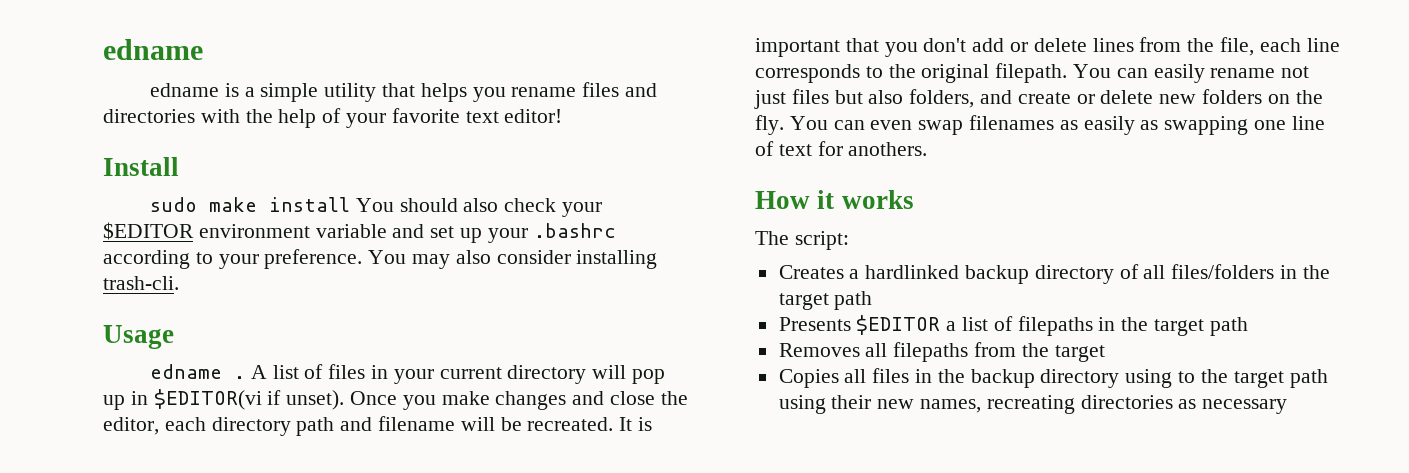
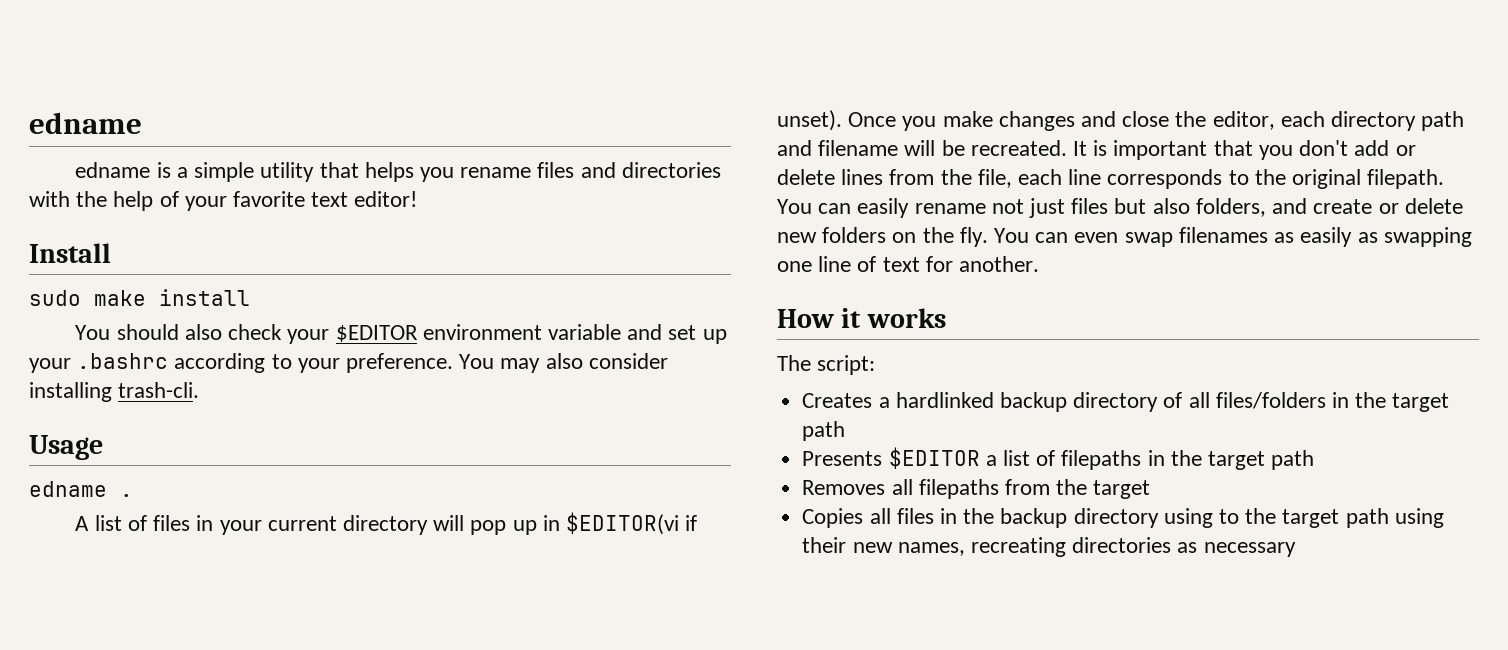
(351, 204) none -> (250, 297) //
(246, 377) none -> (133, 495) //
[848,142,928,156] anothers. -> [959,256,1040,272] another.

